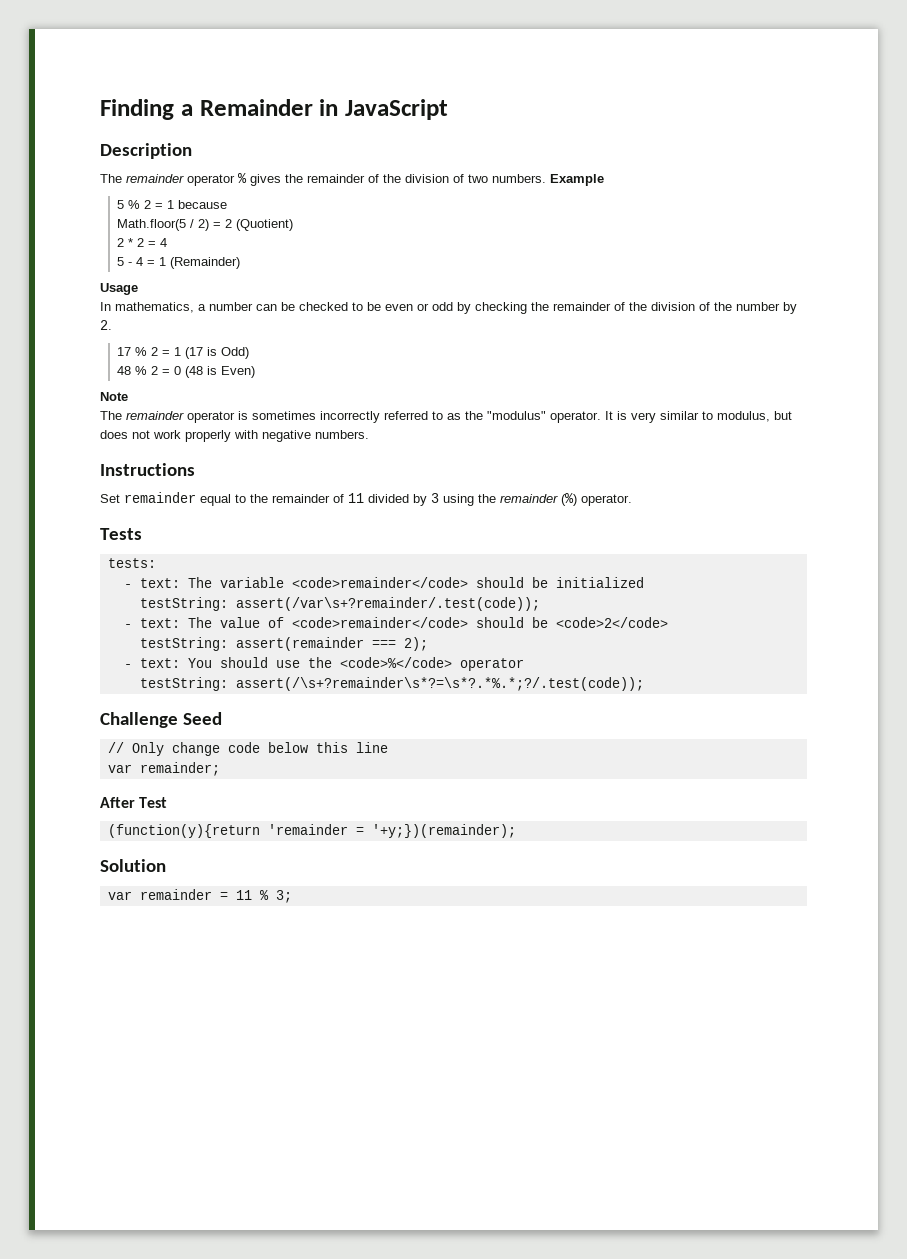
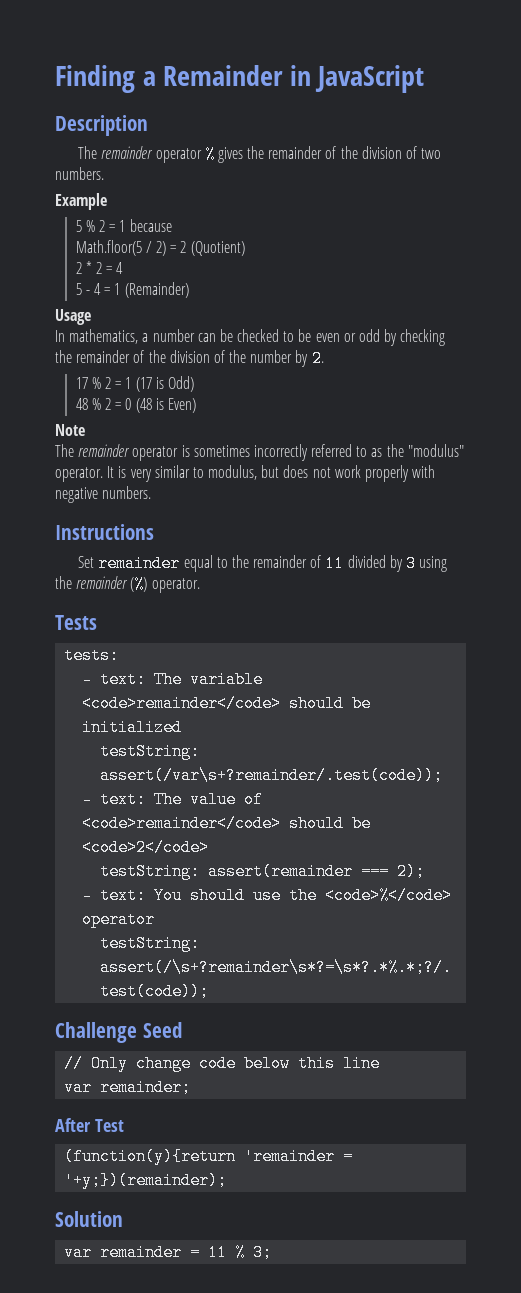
(546, 178) none -> (104, 173) //

